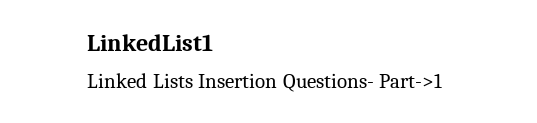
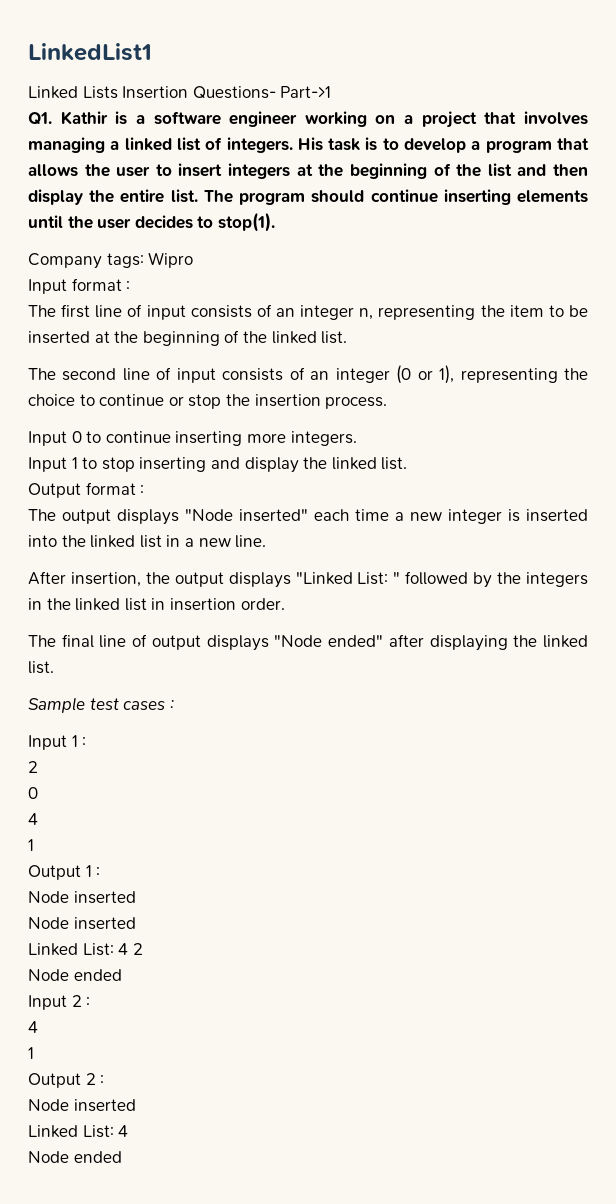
(443, 80) none -> [28,111,588,128] [28,137,589,153] [28,163,588,179] [28,189,588,205] [28,212,275,232] [28,252,194,269] [28,278,131,294] [28,304,588,320] [28,330,348,346] [28,365,588,384] [28,394,388,409] [28,431,357,446] [28,457,408,473] [28,482,145,498] [28,509,588,525] [28,535,267,548] [28,571,589,588] [28,598,285,611] [28,634,588,651] [28,661,54,674] [28,697,174,713] [28,735,87,750] [28,761,38,773] [28,787,38,799] [28,813,38,825] [28,839,34,851] [28,865,101,880] [28,891,136,904] [28,917,136,930] [28,943,143,956] [28,969,122,981] [28,995,91,1010] [28,1021,38,1033] [28,1047,34,1059] [28,1073,105,1088] [28,1099,136,1112] [28,1125,129,1138] [28,1151,122,1163] // Q1. Kathir is a software engineer working on a project that involves managing a linked list of integers. His task is to develop a program that allows the user to insert integers at the beginning of the list and then display the entire list. The program should continue inserting elements until the user decides to stop(1). // Company tags: Wipro // Input format : // The first line of input consists of an integer n, representing the item to be inserted at the beginning of the linked list. // The second line of input consists of an integer (0 or 1), representing the choice to continue or stop the insertion process. // Input 0 to continue inserting more integers. // Input 1 to stop inserting and display the linked list. // Output format : // The output displays "Node inserted" each time a new integer is inserted into the linked list in a new line. // After insertion, the output displays "Linked List: " followed by the integers in the linked list in insertion order. // The final line of output displays "Node ended" after displaying the linked list. // Sample test cases : // Input 1 : // 2 // 0 // 4 // 1 // Output 1 : // Node inserted // Node inserted // Linked List: 4 2 // Node ended // Input 2 : // 4 // 1 // Output 2 : // Node inserted // Linked List: 4 // Node ended

